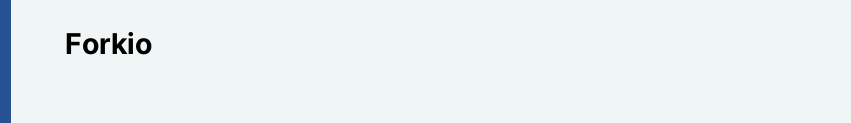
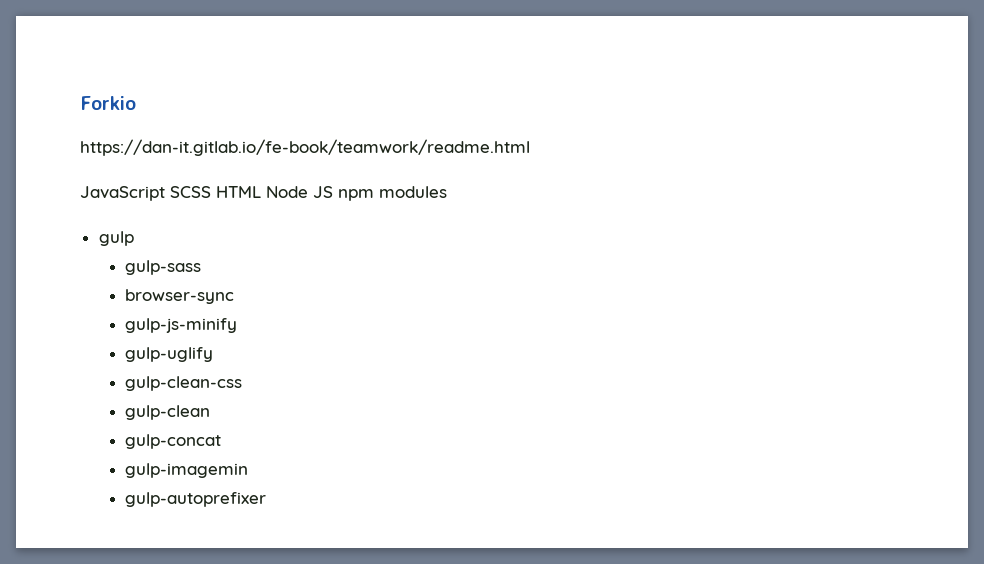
(152, 43) none -> [80,139,530,156] [80,186,447,201] [98,231,134,246] [124,260,201,275] [124,289,234,304] [124,318,237,333] [124,347,213,362] [124,376,242,391] [124,405,210,420] [124,434,221,449] [124,463,248,478] [124,492,266,507] // https://dan-it.gitlab.io/fe-book/teamwork/readme.html // JavaScript SCSS HTML Node JS npm modules // gulp // gulp-sass // browser-sync // gulp-js-minify // gulp-uglify // gulp-clean-css // gulp-clean // gulp-concat // gulp-imagemin // gulp-autoprefixer

